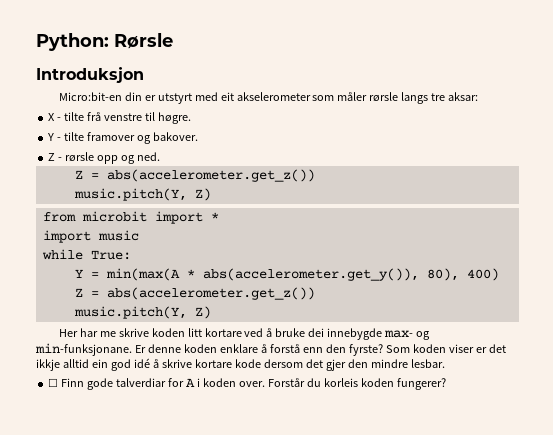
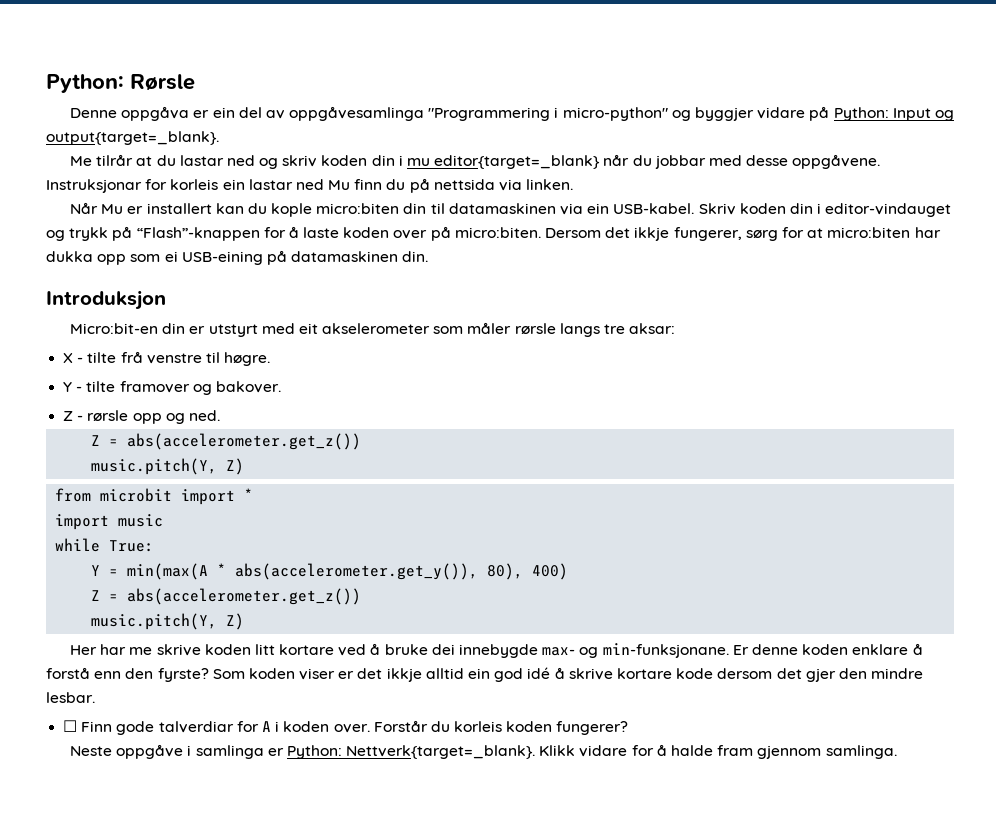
(173, 41) none -> [70,106,954,121] [46,131,219,145] [70,154,881,169] [46,178,574,193] [70,202,952,217] [46,226,941,241] [46,250,429,265] // Denne oppgåva er ein del av oppgåvesamlinga "Programmering i micro-python" og byggjer vidare på Python: Input og output{target=_blank}. // Me tilrår at du lastar ned og skriv koden din i mu editor{target=_blank} når du jobbar med desse oppgåvene. Instruksjonar for korleis ein lastar ned Mu finn du på nettsida via linken. // Når Mu er installert kan du kople micro:biten din til datamaskinen via ein USB-kabel. Skriv koden din i editor-vindauget og trykk på “Flash”-knappen for å laste koden over på micro:biten. Dersom det ikkje fungerer, sørg for at micro:biten har dukka opp som ei USB-eining på datamaskinen din.
(446, 384) none -> [70,744,897,759] // Neste oppgåve i samlinga er Python: Nettverk{target=_blank}. Klikk vidare for å halde fram gjennom samlinga.

